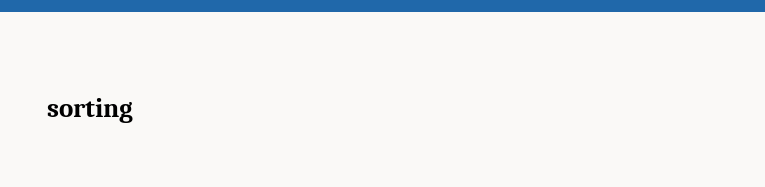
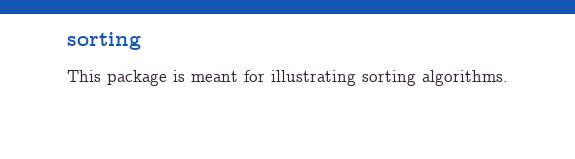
[47,98,133,123] sorting -> [67,32,141,50] [67,70,508,86] sorting // This package is meant for illustrating sorting algorithms.

